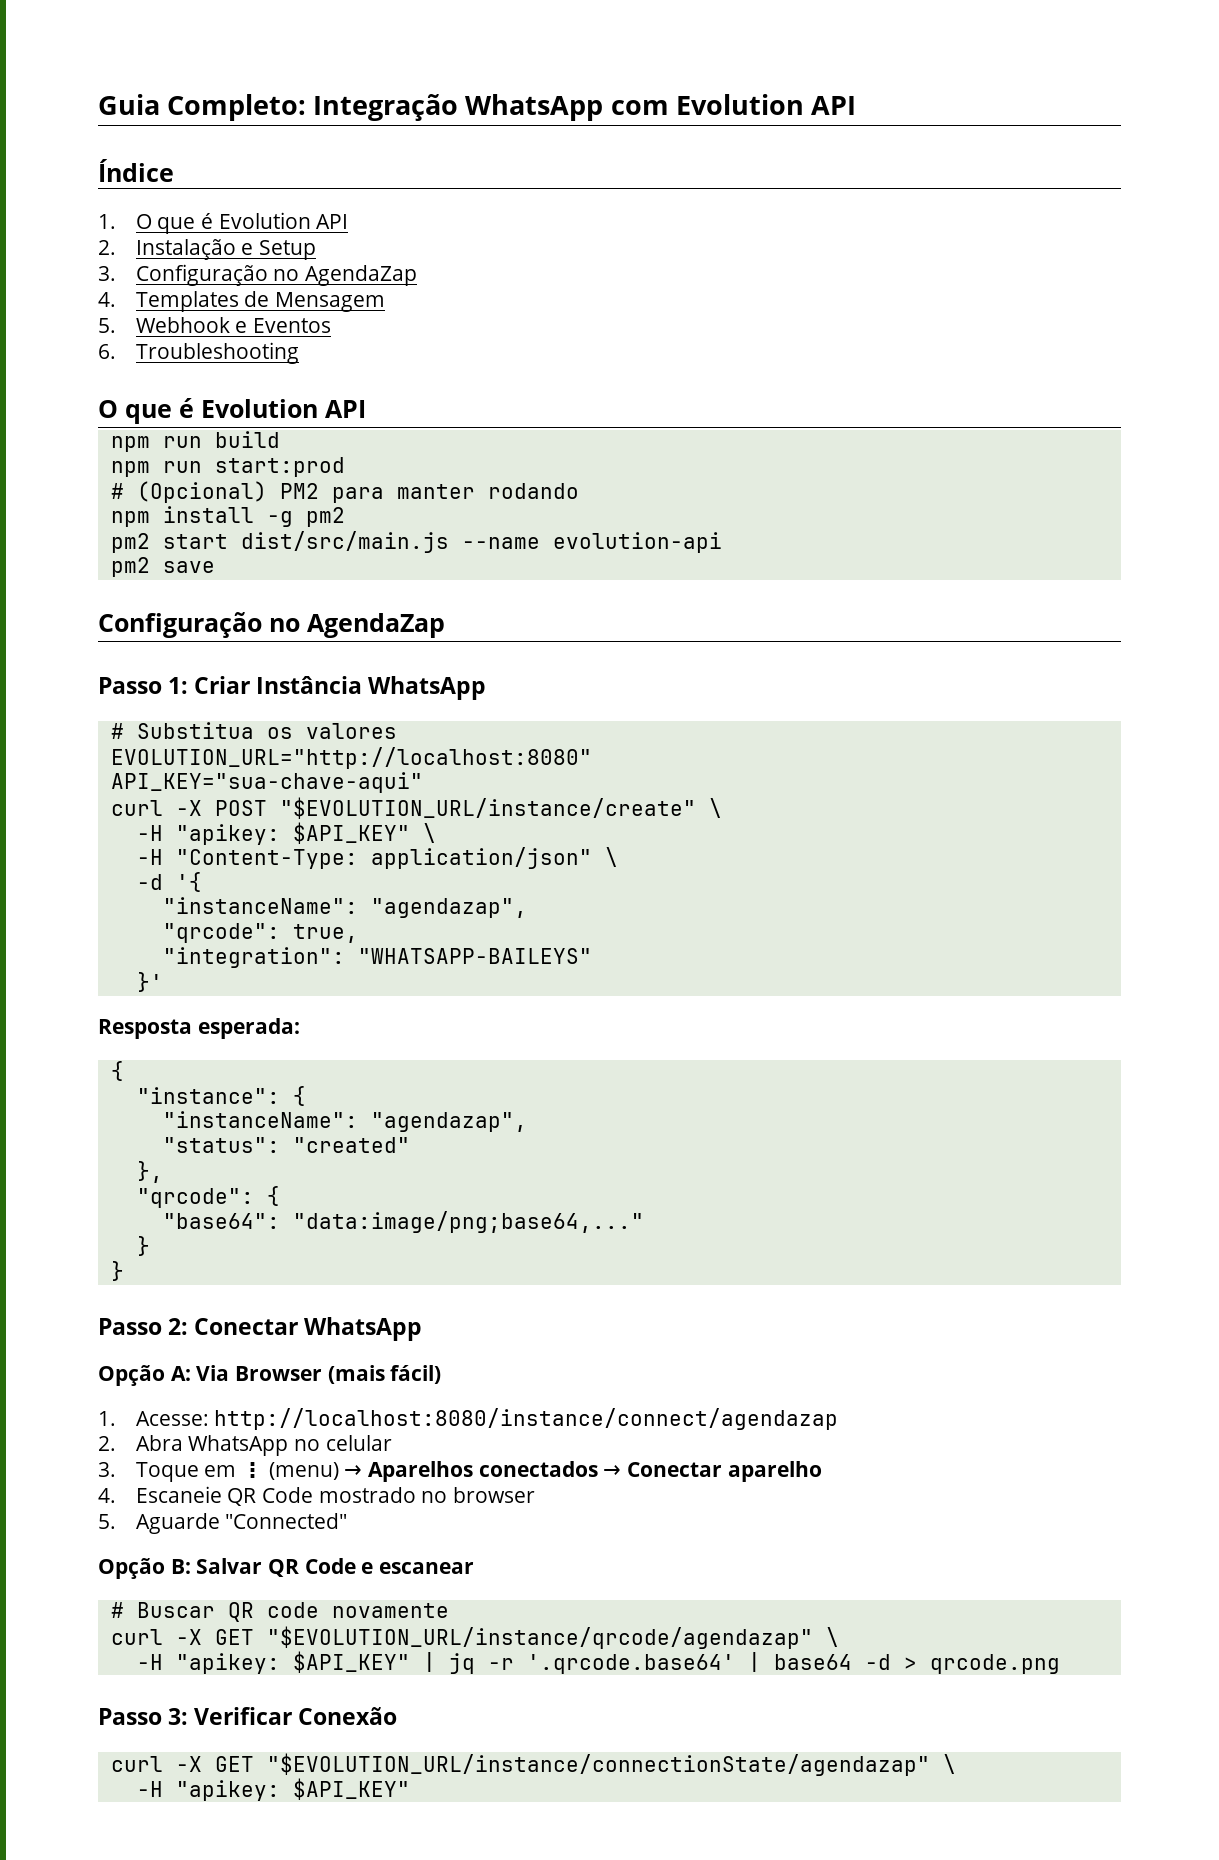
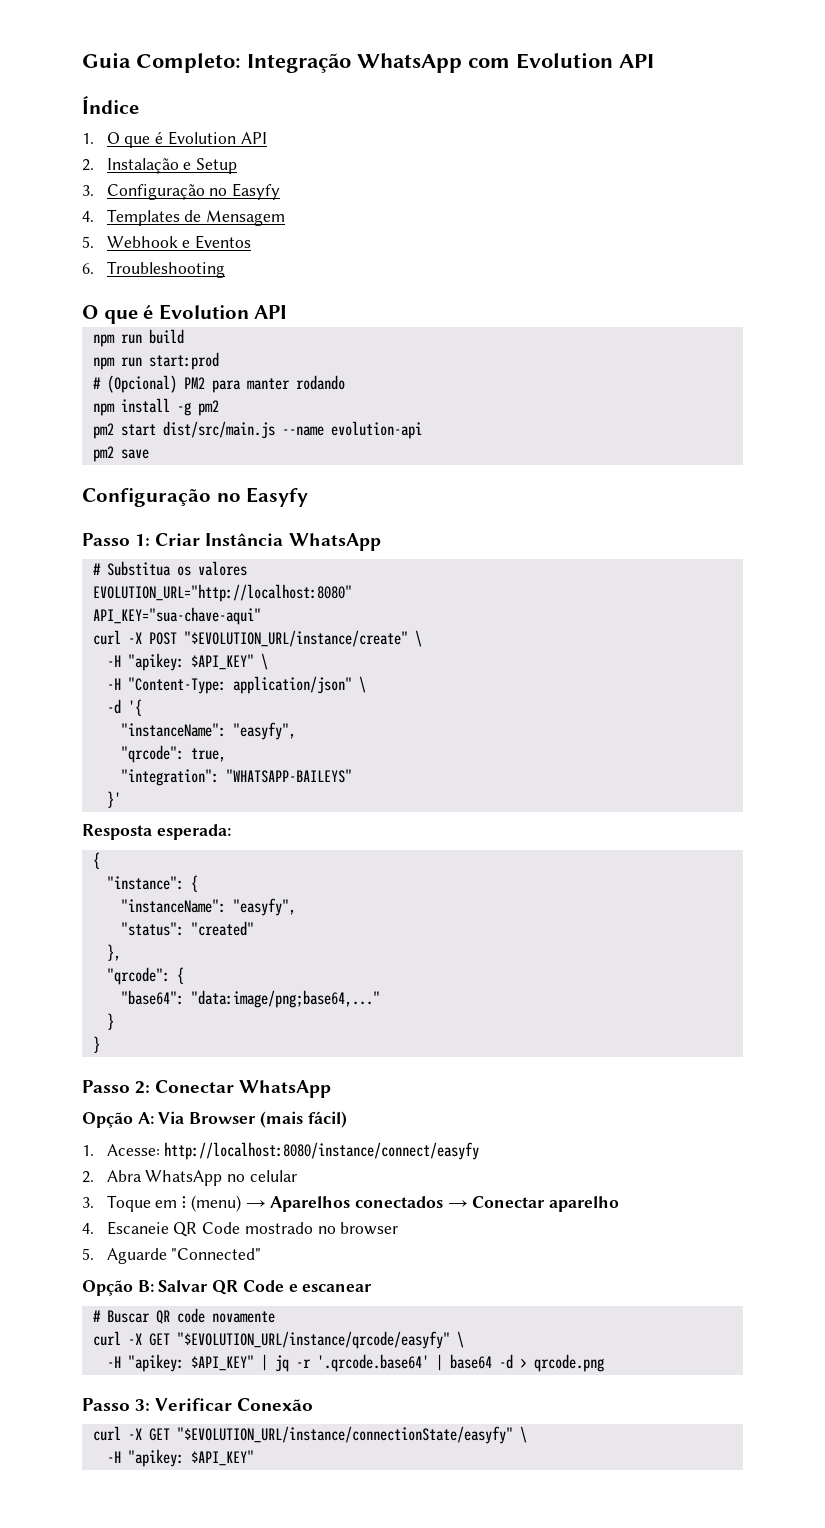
[304,265,417,286] AgendaZap -> [232,183,281,200] Easyfy
[307,613,445,638] AgendaZap -> [246,487,309,507] Easyfy
[370,898,527,918] "agendazap", -> [232,722,296,740] "easyfy",
[370,1112,527,1132] "agendazap", -> [232,898,296,916] "easyfy",
[214,1408,839,1430] http://localhost:8080/instance/connect/agendazap -> [164,1142,480,1160] http://localhost:8080/instance/connect/easyfy
[266,1626,813,1649] "$EVOLUTION_URL/instance/qrcode/agendazap" -> [176,1331,450,1349] "$EVOLUTION_URL/instance/qrcode/easyfy"
[266,1753,930,1776] "$EVOLUTION_URL/instance/connectionState/agendazap" -> [176,1426,513,1444] "$EVOLUTION_URL/instance/connectionState/easyfy"

